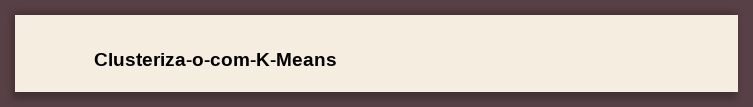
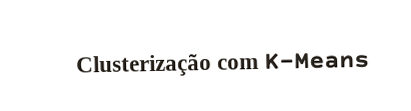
[94,53,337,66] Clusteriza-o-com-K-Means -> [75,50,371,79] Clusterização com K-Means

